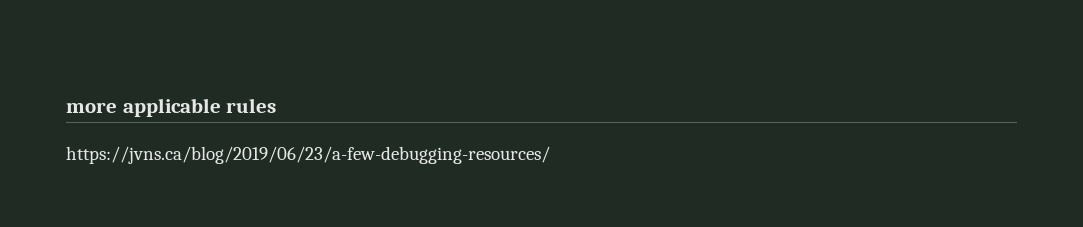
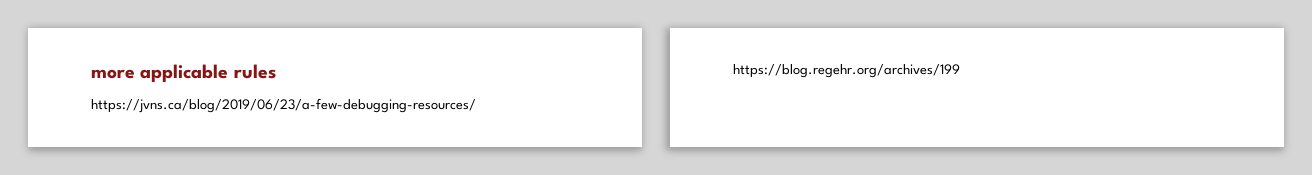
(550, 155) none -> [733,64,960,78] https://blog.regehr.org/archives/199

